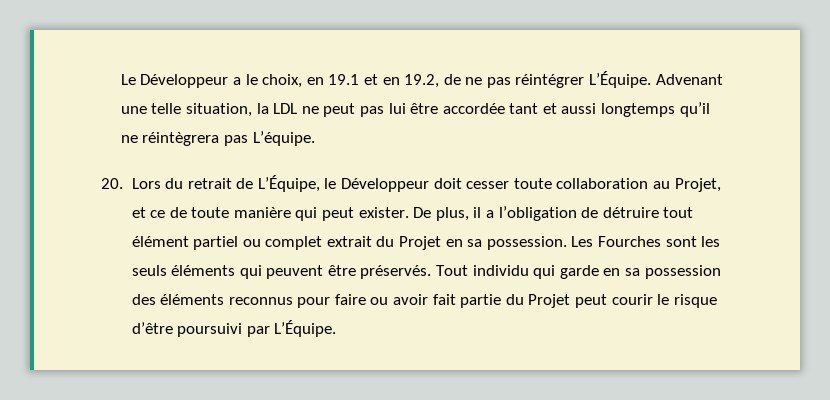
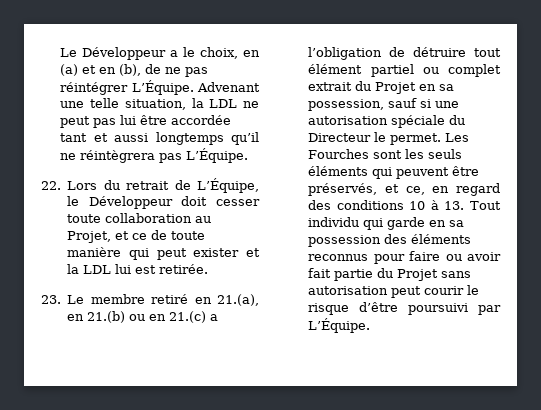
[328,74,360,85] 19.1 -> [60,64,79,76] (a)
[404,74,440,88] 19.2, -> [119,64,142,76] (b),
[252,131,315,146] [101,178,123,189] L’équipe. // 20. -> [186,148,249,163] [41,181,61,190] L’Équipe. // 22.
[358,207,482,221] exister. De plus, il -> [193,248,260,257] [67,264,209,274] [41,294,259,306] [67,311,207,323] exister et la LDL lui est retirée. // 23. Le membre retiré en 21.(a), en 21.(b) ou en 21.(c)
[486,236,567,250] possession. -> [308,98,460,111] [308,115,466,128] [308,132,442,145] possession, sauf si une autorisation spéciale du Directeur le permet.
[360,265,432,279] préservés. -> [308,183,500,196] [308,200,465,210] préservés, et ce, en regard des conditions 10 à 13.
(571, 301) none -> [441,271,472,278] [308,286,389,295] sans autorisation

